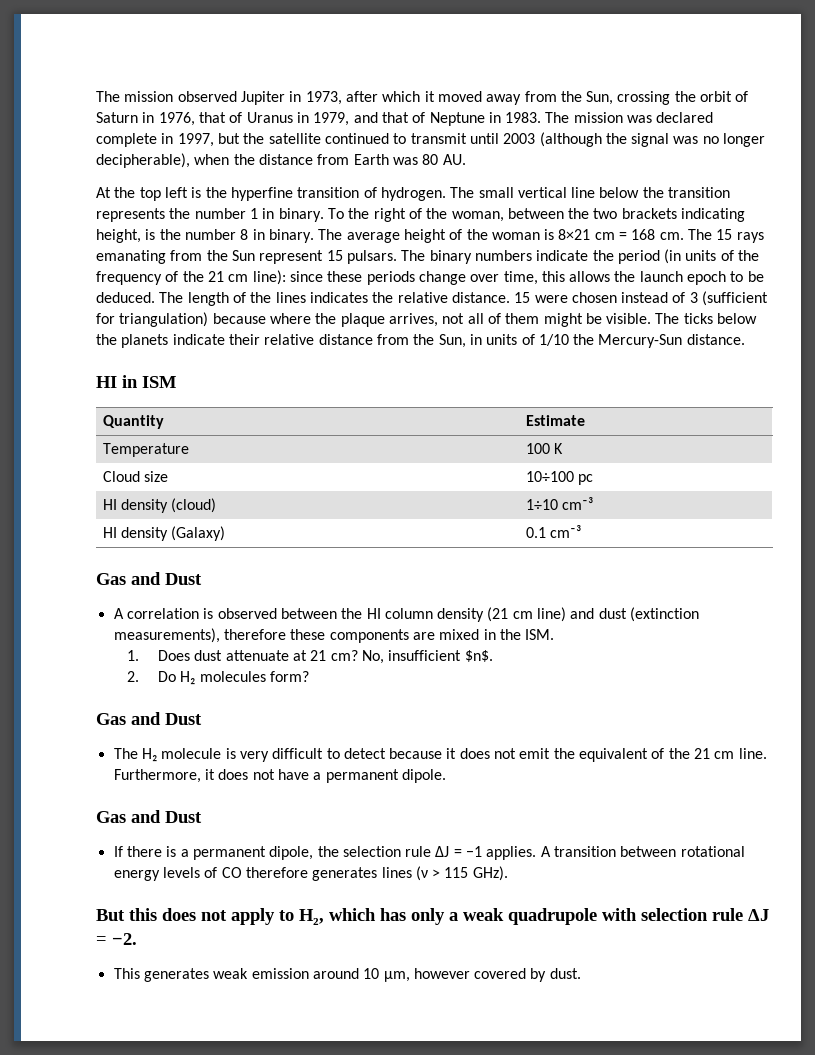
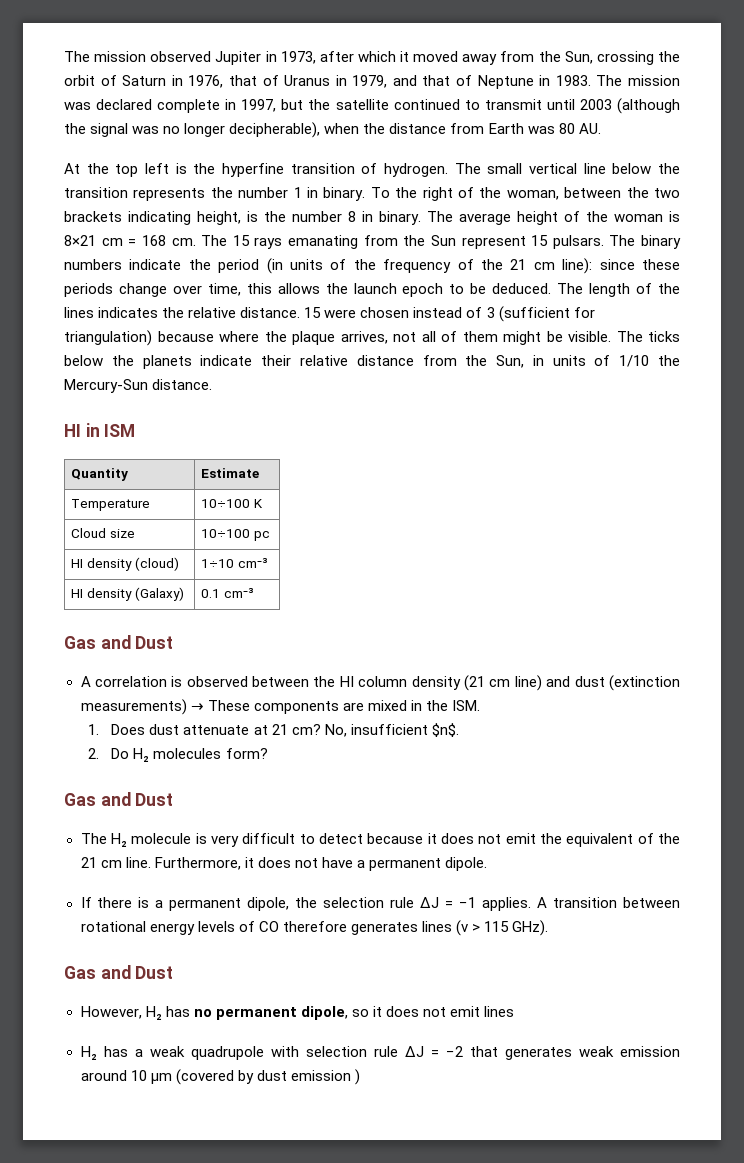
[525,443,550,454] 100 -> [201,499,251,508] 10÷100
[113,628,326,643] measurements), therefore these -> [80,699,250,715] measurements) → These
[96,810,202,823] // Gas and Dust -> (488, 864) none
[96,908,445,925] But this does not apply to H₂, which has only -> [64,965,174,979] [80,1006,515,1020] [80,1046,128,1060] Gas and Dust // However, H₂ has no permanent dipole, so it does not emit lines // H₂ has
[112,933,137,945] [113,968,140,979] −2. // This -> [445,1046,498,1057] −2 that
[383,968,581,982] µm, however covered by dust. -> [150,1069,360,1085] µm (covered by dust emission )

